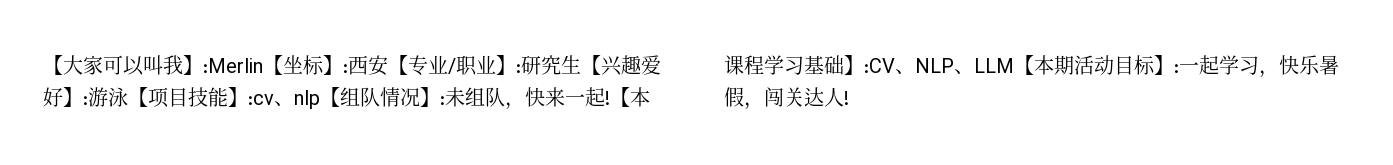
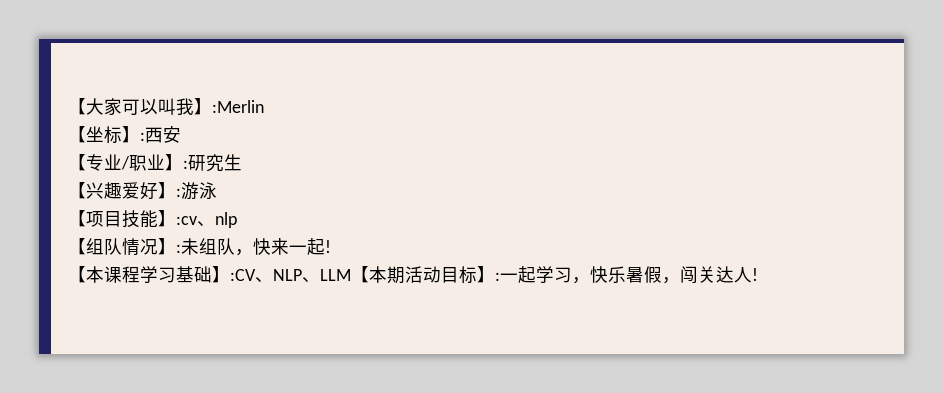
(263, 65) none -> (264, 106) //
(388, 65) none -> (181, 134) //
(581, 64) none -> (242, 162) //
(128, 97) none -> (217, 191) //
(320, 99) none -> (237, 220) //
(610, 98) none -> (331, 246) //

